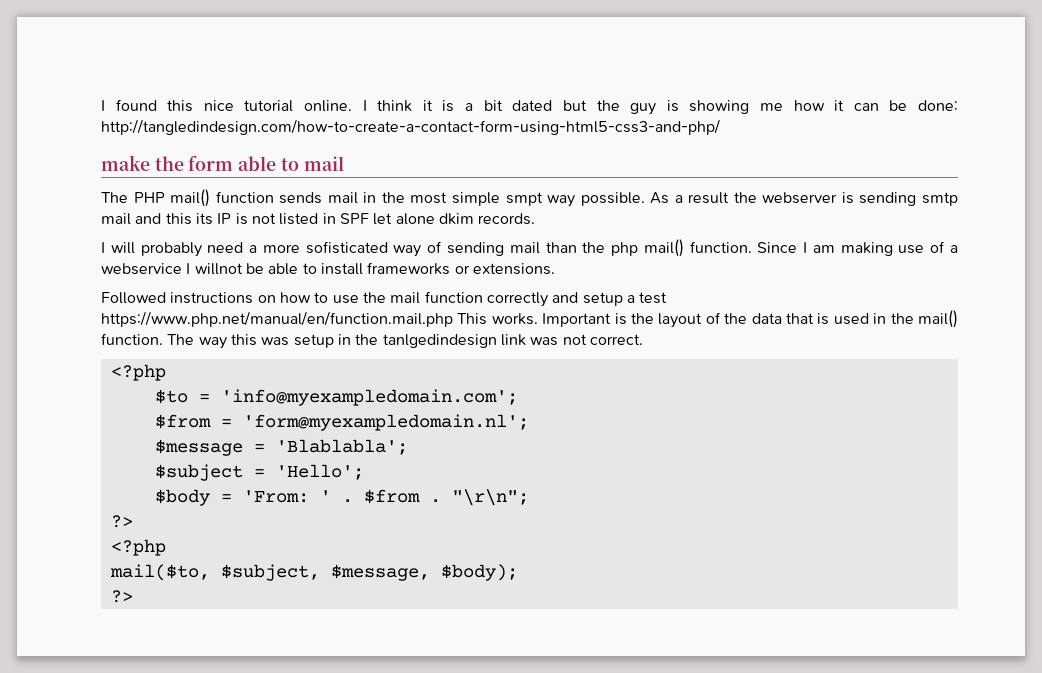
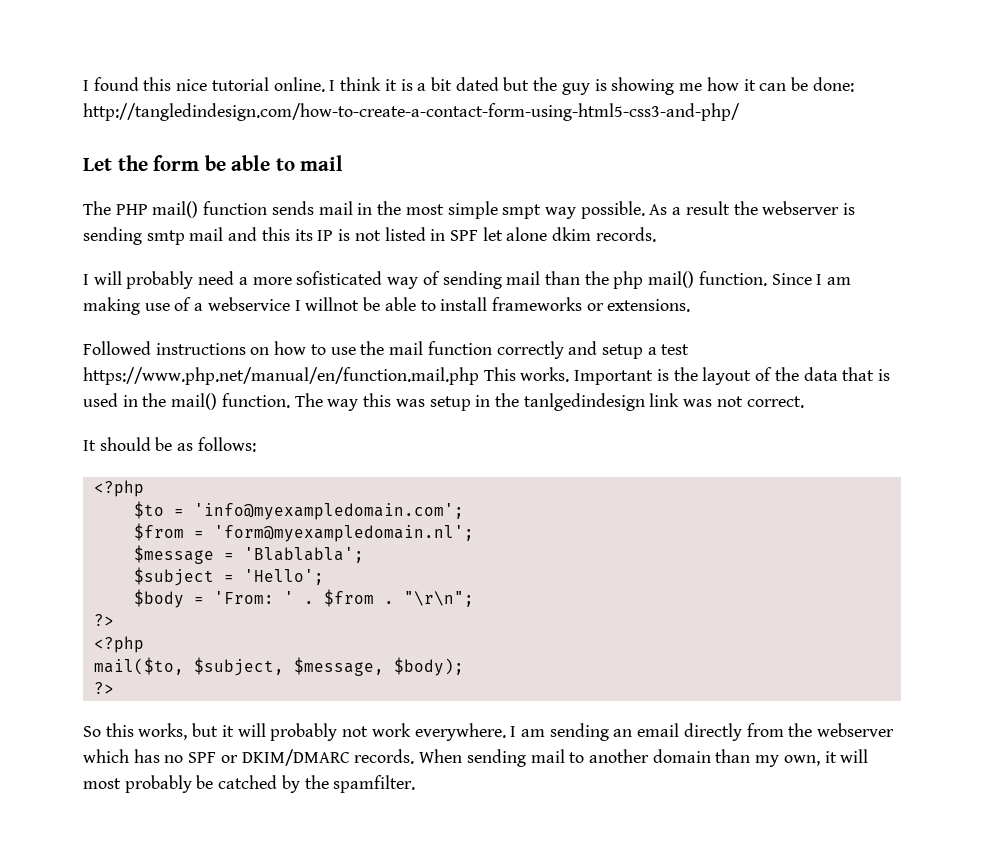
[101,155,150,171] make -> [83,158,112,171] Let
(234, 163) none -> [204,155,226,171] be
(643, 339) none -> [83,437,256,452] // It should be as follows:
(133, 596) none -> [83,723,895,741] [83,749,869,767] [83,775,416,793] // So this works, but it will probably not work everywhere. I am sending an email directly from the webserver which has no SPF or DKIM/DMARC records. When sending mail to another domain than my own, it will most probably be catched by the spamfilter.

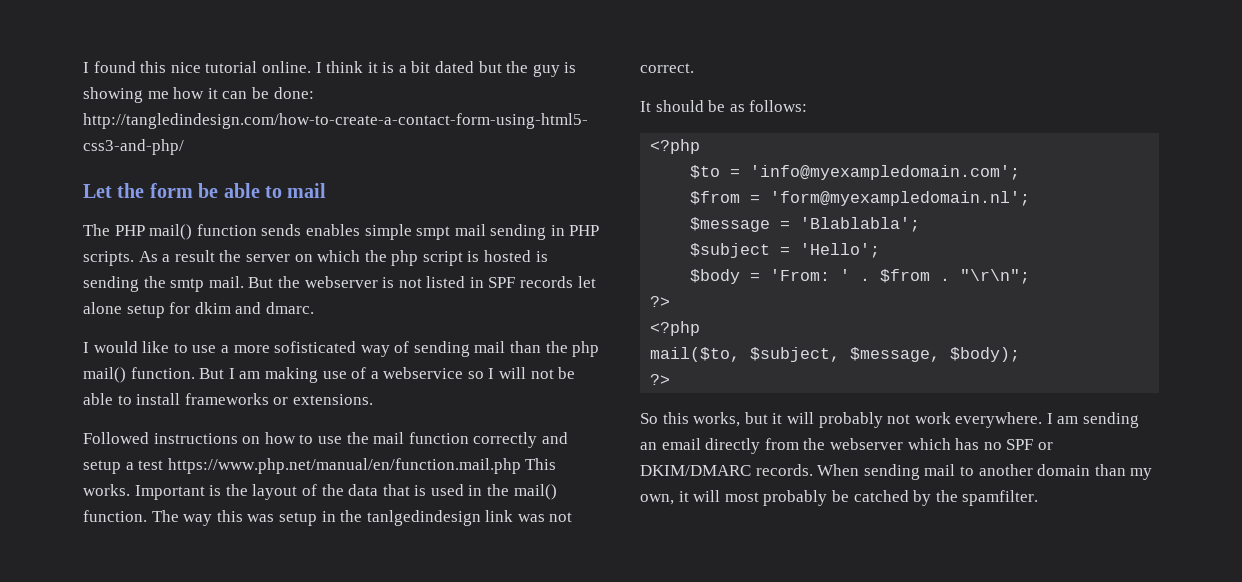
[318,201,856,219] [83,227,334,245] mail in the most simple smpt way possible. As a result the webserver is sending smtp mail and this its IP -> [305,224,600,240] [83,250,548,266] [83,276,378,292] enables simple smpt mail sending in PHP scripts. As a result the server on which the php script is hosted is sending the smtp mail. But the webserver
(478, 235) none -> [520,276,574,288] records
[552,227,656,242] [83,271,235,289] dkim records. // I will probably need -> [126,302,314,318] [83,341,217,353] setup for dkim and dmarc. // I would like to use
[771,273,812,285] Since -> [199,368,225,379] But
[294,297,360,311] I willnot -> [467,367,554,379] so I will not

